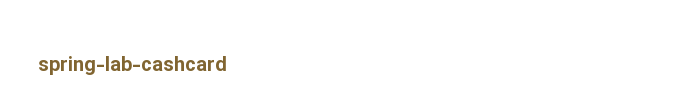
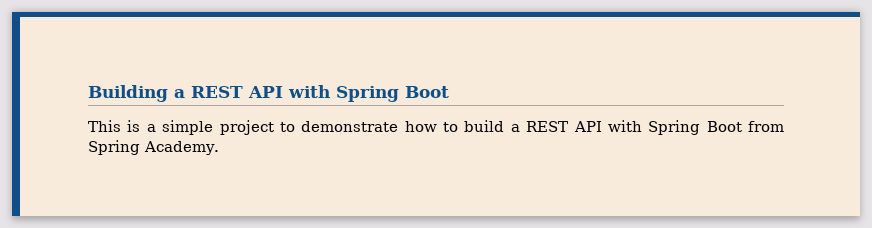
[38,56,227,75] spring-lab-cashcard -> [88,85,449,102] [88,120,784,135] [88,140,219,155] Building a REST API with Spring Boot // This is a simple project to demonstrate how to build a REST API with Spring Boot from Spring Academy.

